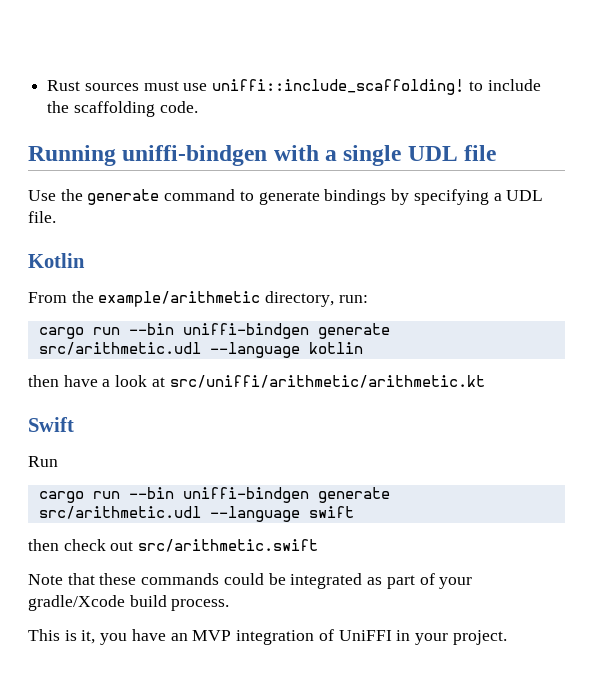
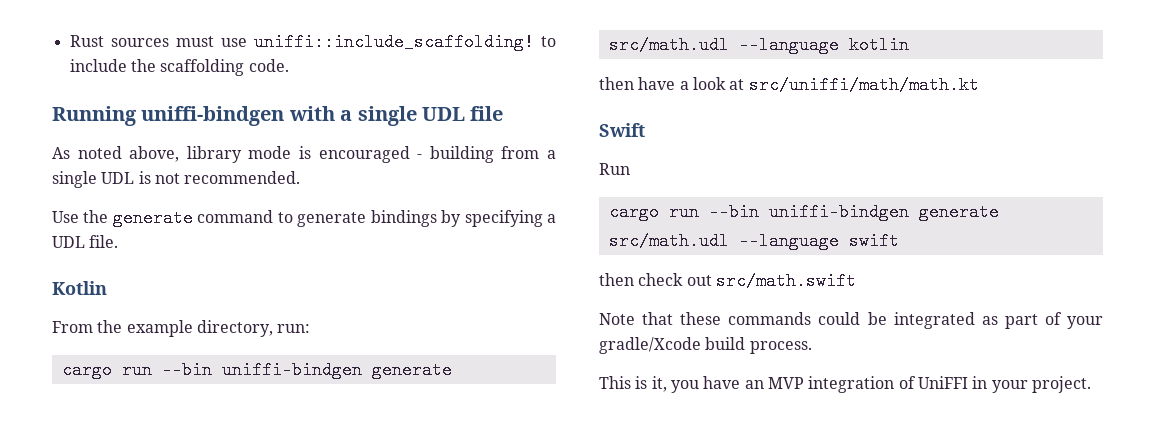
(497, 153) none -> [52,146,557,163] [52,171,301,188] // As noted above, library mode is encouraged - building from a single UDL is not recommended.
[98,291,261,307] example/arithmetic -> [126,320,193,337] example
[38,342,201,355] src/arithmetic.udl -> [608,36,729,54] src/math.udl
[169,375,485,388] src/uniffi/arithmetic/arithmetic.kt -> [748,76,979,94] src/uniffi/math/math.kt
[38,506,201,519] src/arithmetic.udl -> [608,232,729,250] src/math.udl
[138,539,319,552] src/arithmetic.swift -> [715,272,856,290] src/math.swift

